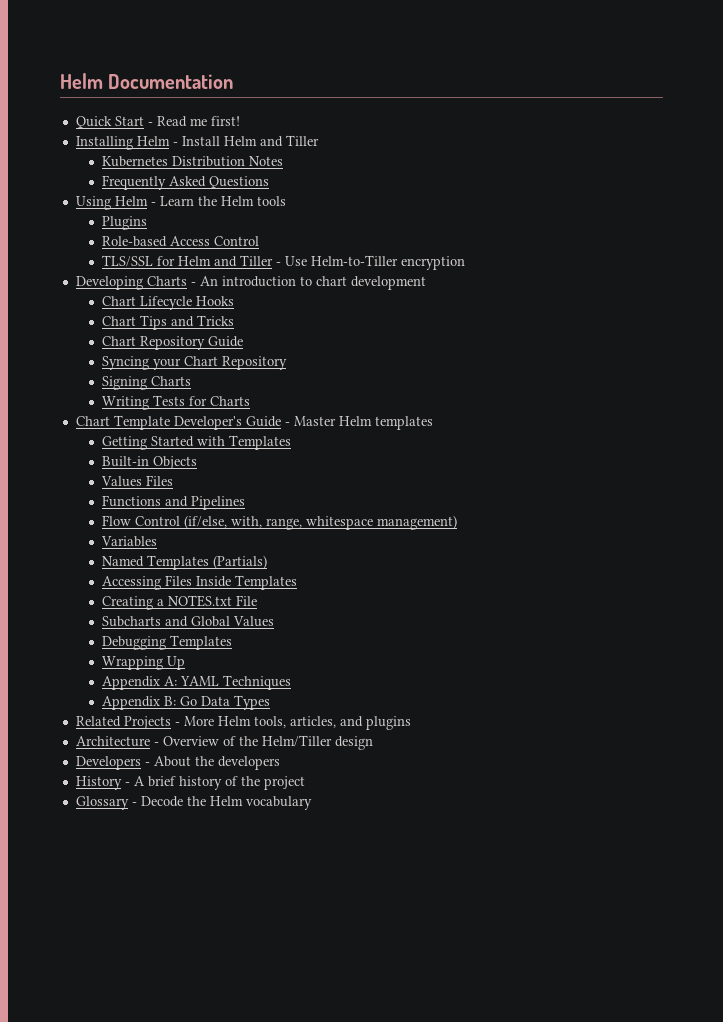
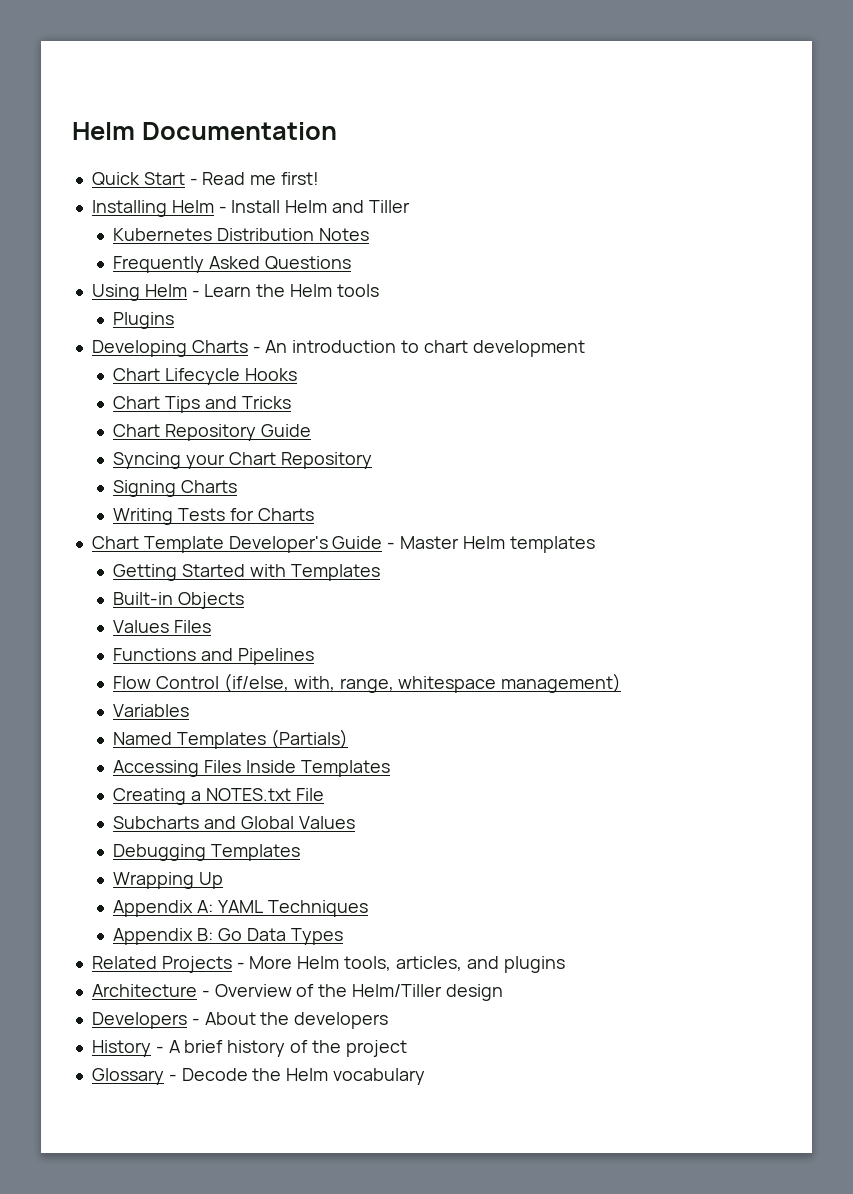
[102,236,260,247] [102,255,466,270] // Role-based Access Control // TLS/SSL for Helm and Tiller - Use Helm-to-Tiller encryption -> (175, 320) none

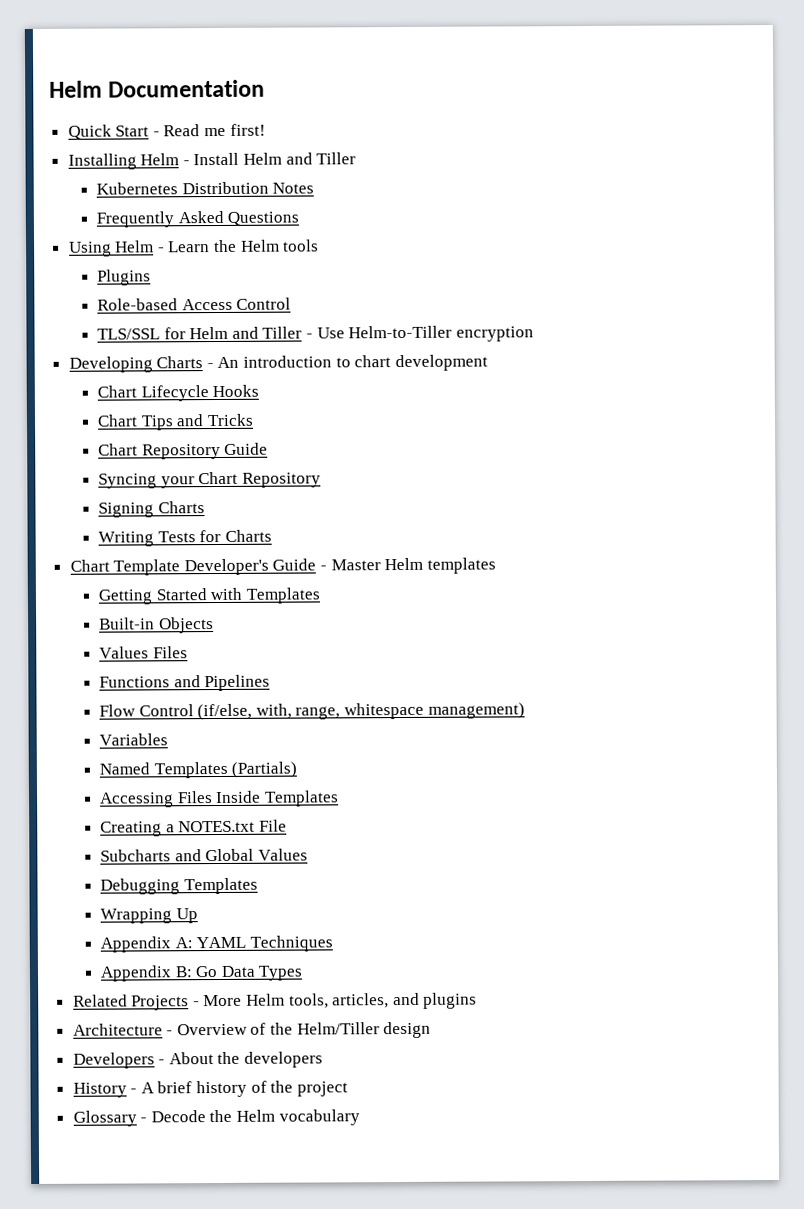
(175, 320) none -> [96,297,292,311] [96,325,534,342] // Role-based Access Control // TLS/SSL for Helm and Tiller - Use Helm-to-Tiller encryption

